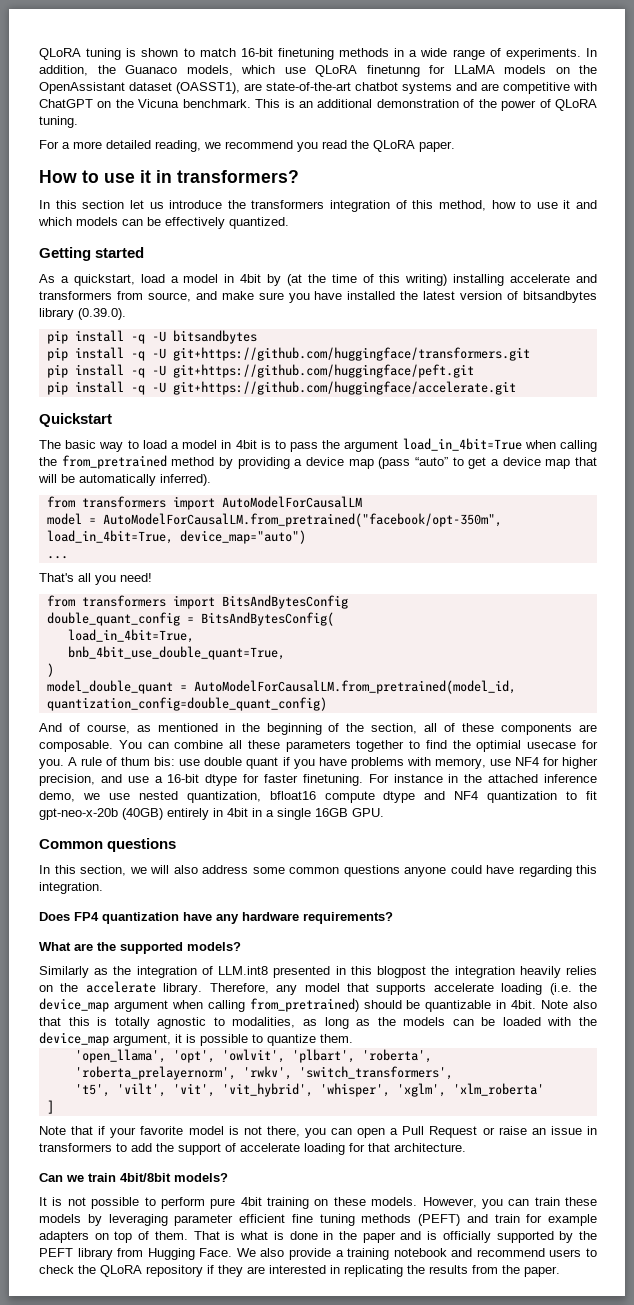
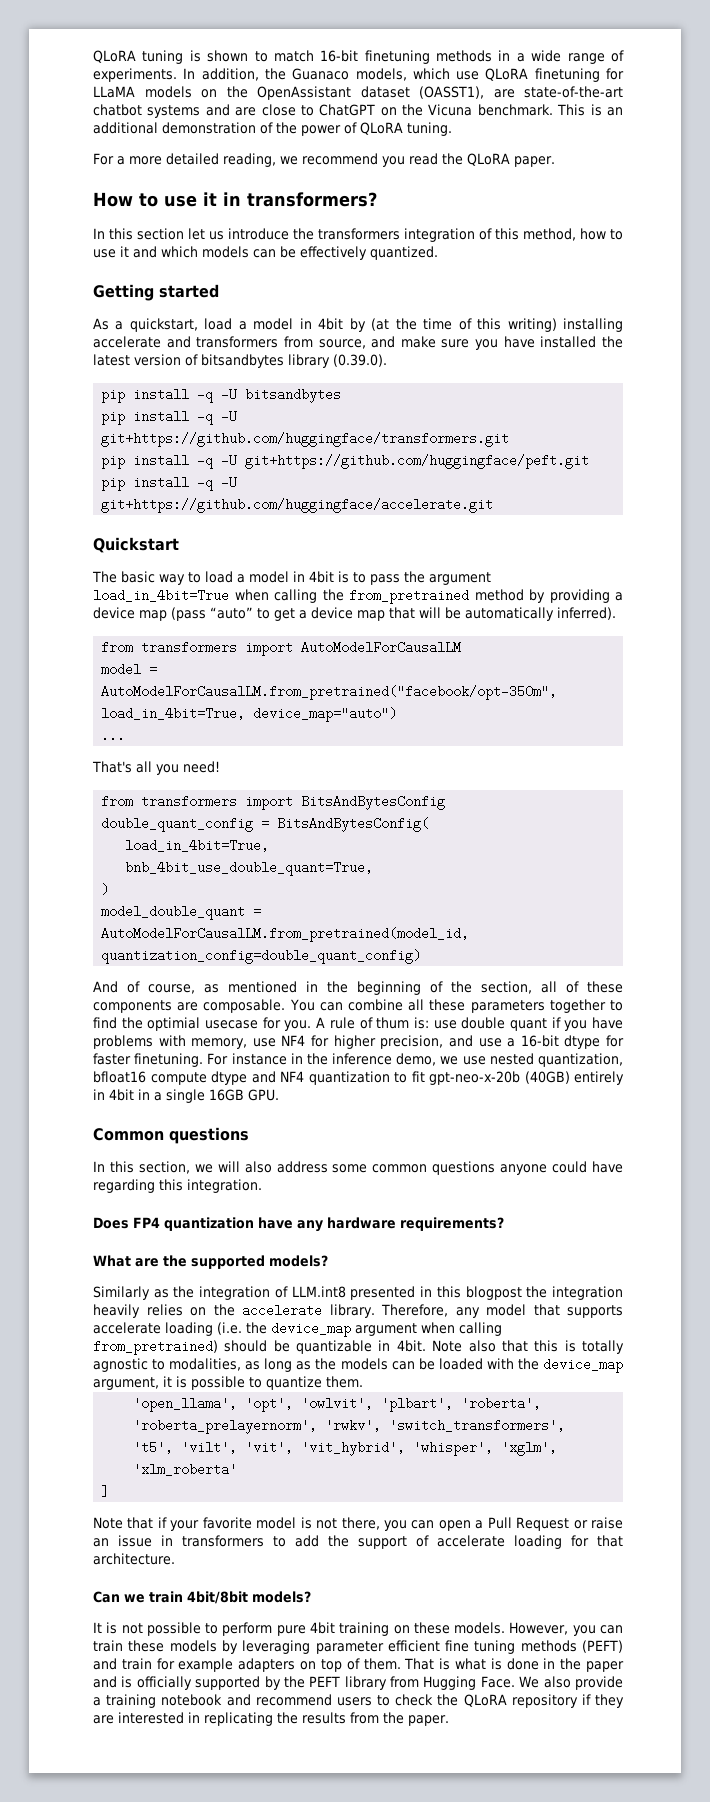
[366,65,420,77] finetunng -> [534,68,600,82] finetuning
[503,82,597,94] competitive with -> [261,104,314,116] close to
[154,757,176,766] bis: -> [413,1017,429,1029] is:
[488,774,539,783] attached -> (328, 1059) none

